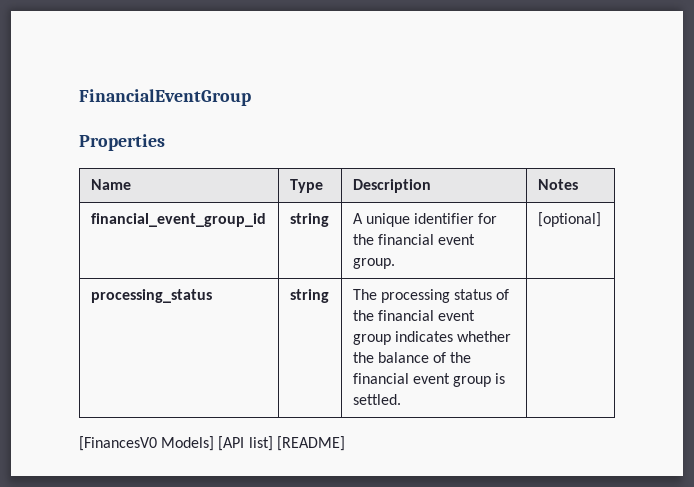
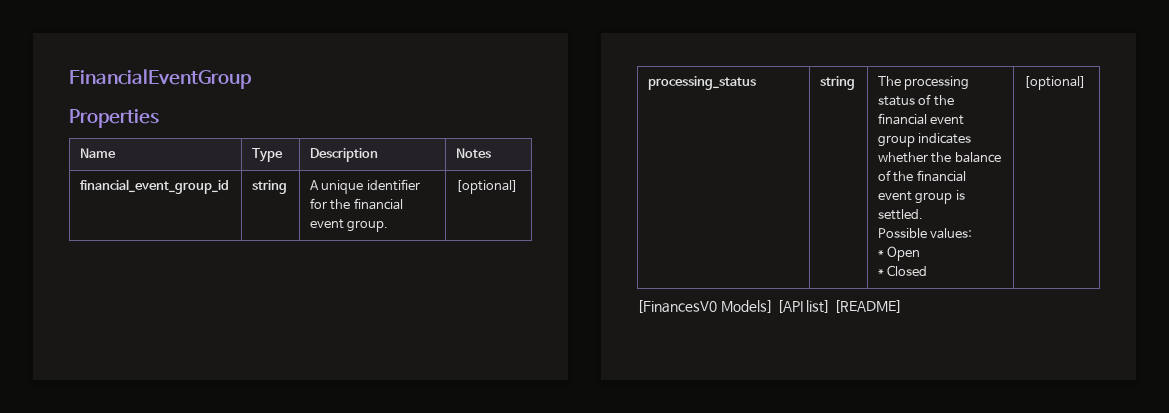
(401, 399) | -> [878,228,973,239] [878,246,921,261] [878,265,928,276] [1024,76,1087,90] // Possible values: // * Open // * Closed | [optional]

